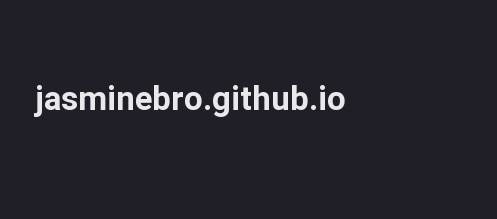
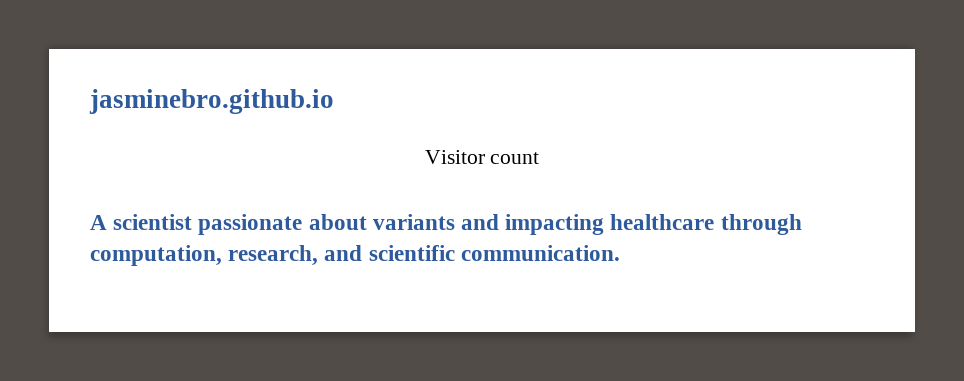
(346, 101) none -> [424,150,540,164] [90,214,802,235] [90,245,620,266] // Visitor count // A scientist passionate about variants and impacting healthcare through computation, research, and scientific communication.

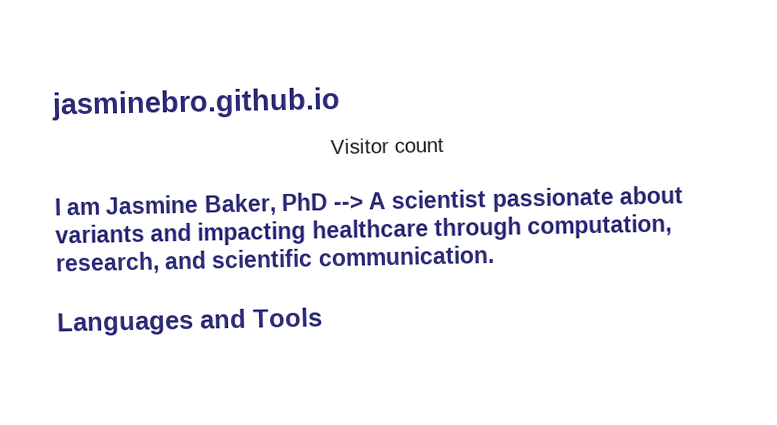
(540, 158) none -> [54,192,364,217] I am Jasmine Baker, PhD -->
(620, 253) none -> [56,307,323,337] // Languages and Tools

